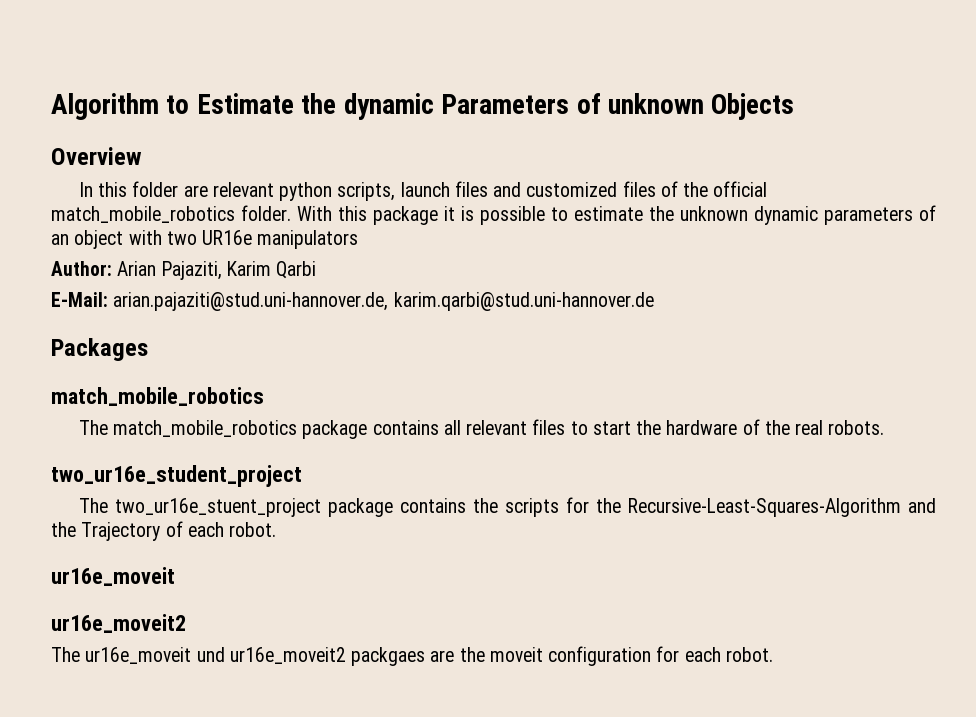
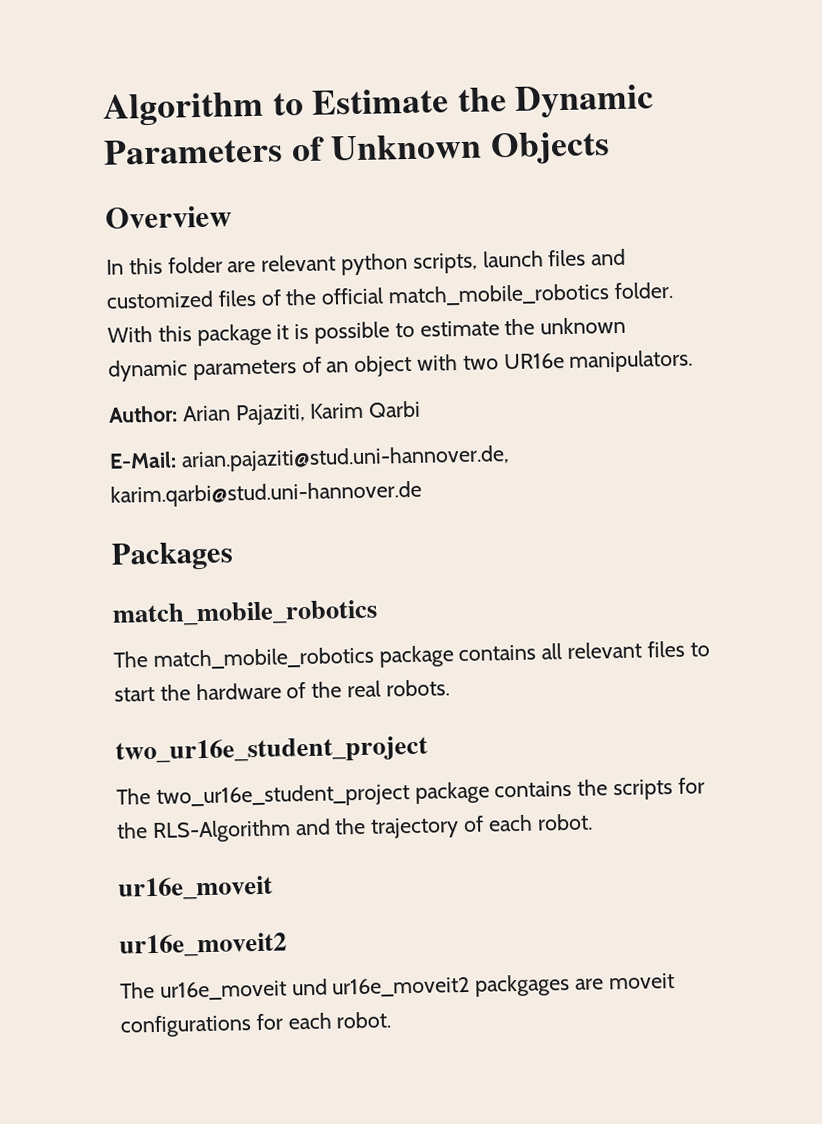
[343,93,434,120] dynamic -> [514,84,655,119] Dynamic
[607,93,704,114] unknown -> [330,133,483,161] Unknown
[257,230,359,249] manipulators -> [568,349,694,373] manipulators.
[114,498,321,517] two_ur16e_stuent_project -> [155,783,410,809] two_ur16e_student_project
[627,498,901,517] Recursive-Least-Squares-Algorithm -> [151,819,291,844] RLS-Algorithm
[81,522,161,541] Trajectory -> [370,817,460,839] trajectory
[351,646,652,666] packgaes are the moveit configuration -> [474,973,675,997] [120,1014,252,1038] packgages are moveit configurations

